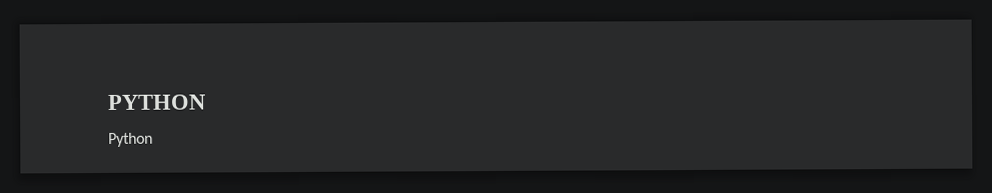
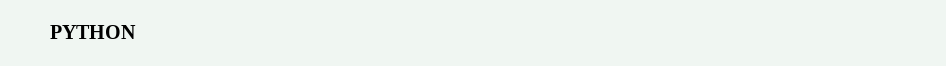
[108,132,153,147] // Python -> (136, 32) none

